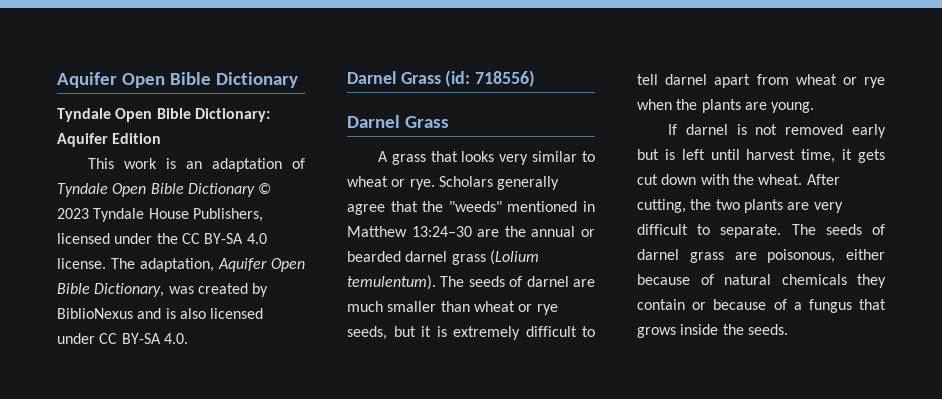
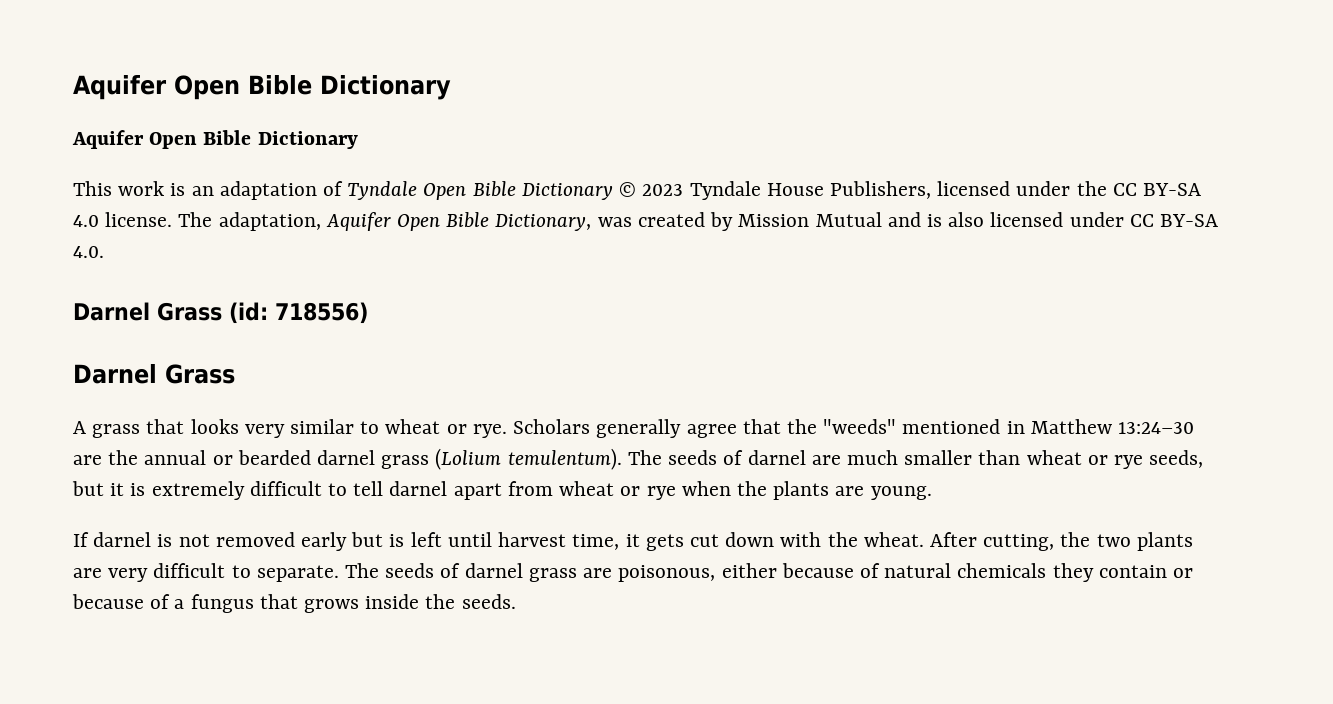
[57,72,298,88] [57,108,270,122] [57,133,162,147] Aquifer Open Bible Dictionary // Tyndale Open Bible Dictionary: Aquifer Edition -> [73,75,451,100] [72,130,358,149] Aquifer Open Bible Dictionary // Aquifer Open Bible Dictionary
[57,308,133,319] BiblioNexus -> [738,212,882,227] Mission Mutual

